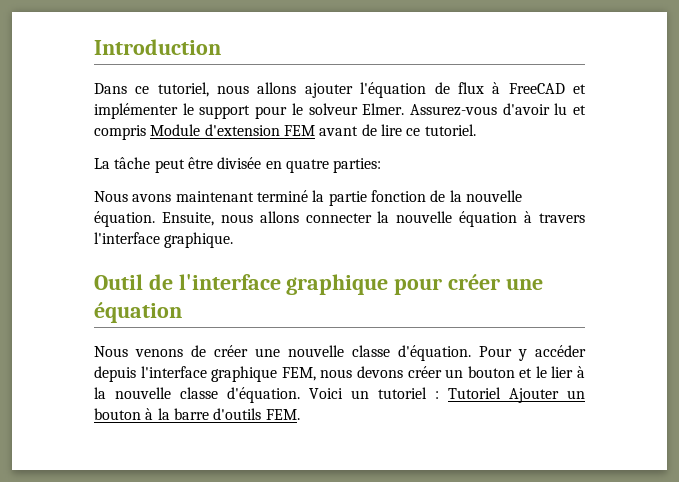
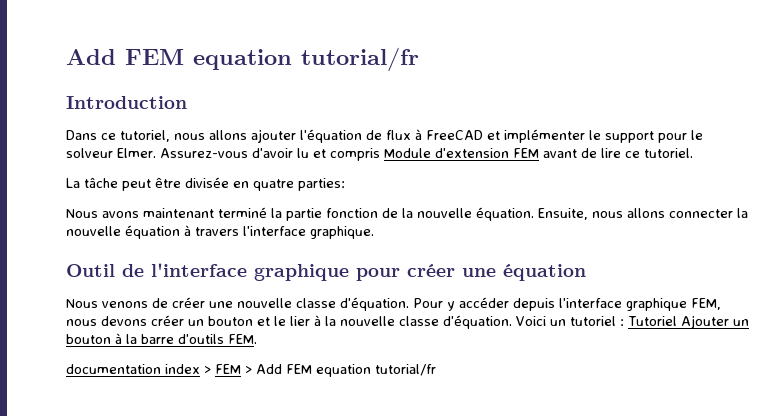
(94, 47) none -> [66,47,419,72] Add FEM equation tutorial/fr //
(300, 414) none -> [66,364,436,377] // documentation index > FEM > Add FEM equation tutorial/fr

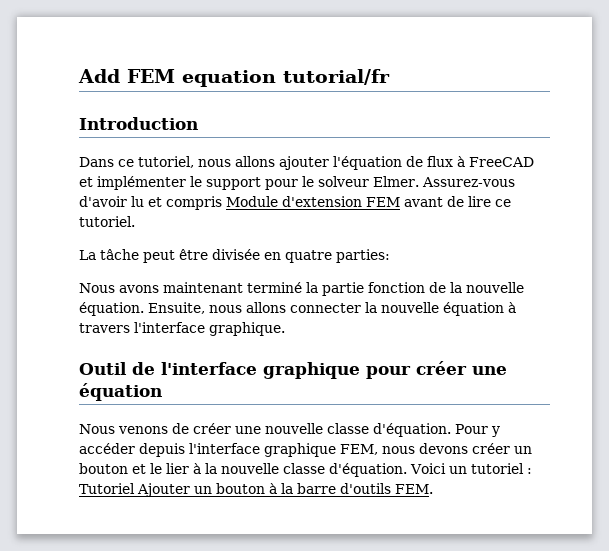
[66,364,436,377] // documentation index > FEM > Add FEM equation tutorial/fr -> (433, 489) none

